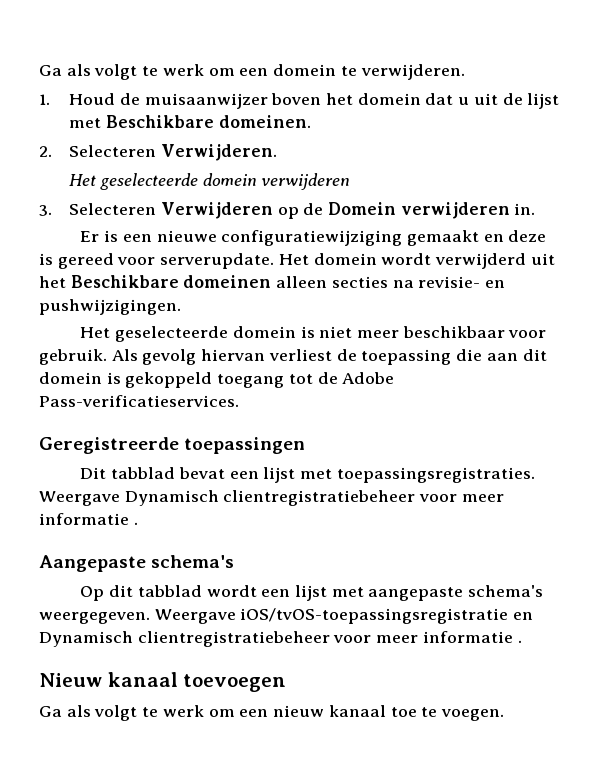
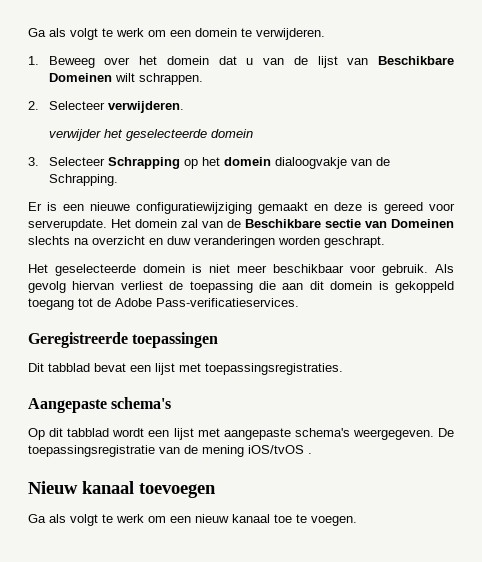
[69,93,322,109] Houd de muisaanwijzer boven -> [48,56,131,68] Beweeg over
[473,93,498,105] uit -> [263,58,285,65] van
[69,115,311,128] [39,144,277,161] [69,173,351,190] met Beschikbare domeinen. // 2. Selecteren Verwijderen. // Het geselecteerde domein verwijderen -> [347,56,454,65] [48,73,203,85] [28,101,184,113] [48,129,253,141] van Beschikbare Domeinen wilt schrappen. // 2. Selecteer verwijderen. // verwijder het geselecteerde domein
[69,202,536,219] Selecteren Verwijderen op de Domein verwijderen in. -> [48,157,390,169] [48,174,118,186] Selecteer Schrapping op het domein dialoogvakje van de Schrapping.
[381,253,555,269] [39,275,506,288] [39,299,181,315] wordt verwijderd uit het Beschikbare domeinen alleen secties na revisie- en pushwijzigingen. -> [181,219,454,228] [28,236,385,248] zal van de Beschikbare sectie van Domeinen slechts na overzicht en duw veranderingen worden geschrapt.
[39,490,504,506] [39,513,138,525] Weergave Dynamisch clientregistratiebeheer voor meer informatie . -> (343, 369) none
[154,608,534,624] [39,631,513,647] Weergave iOS/tvOS-toepassingsregistratie en Dynamisch clientregistratiebeheer voor meer informatie -> [438,428,454,437] [28,445,304,457] De toepassingsregistratie van de mening iOS/tvOS

